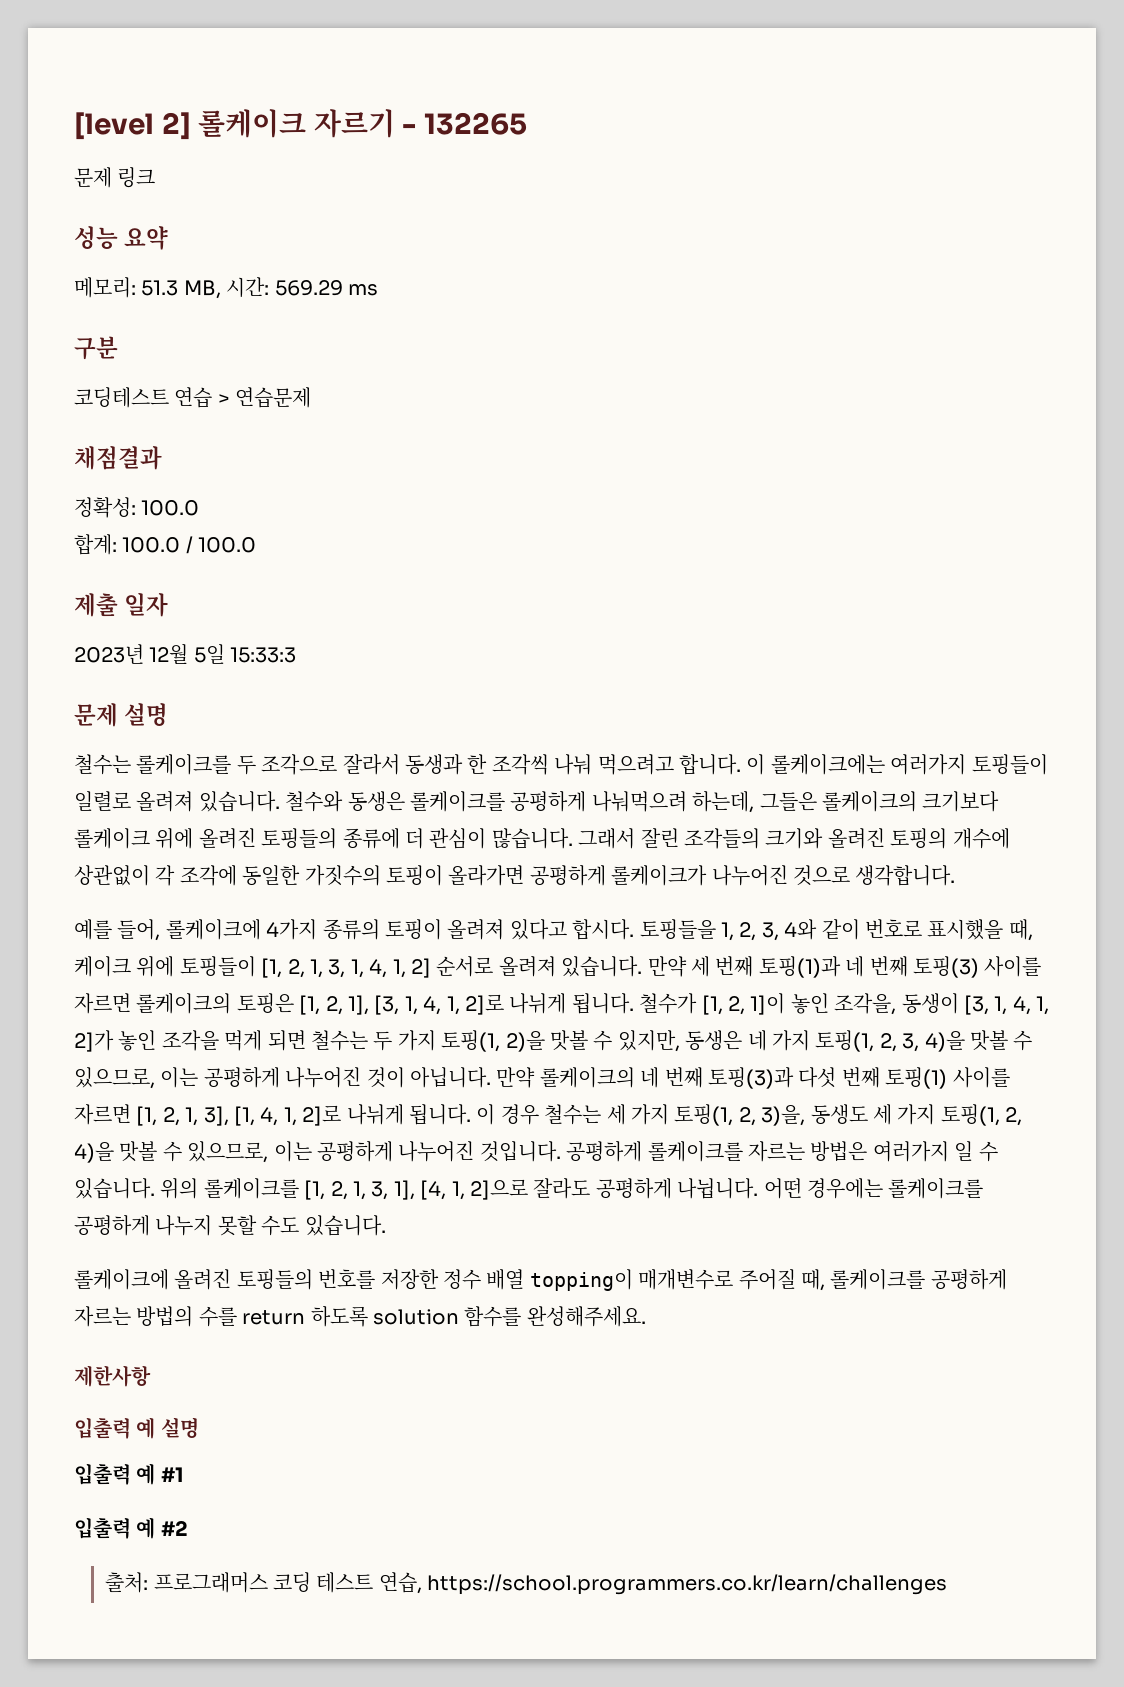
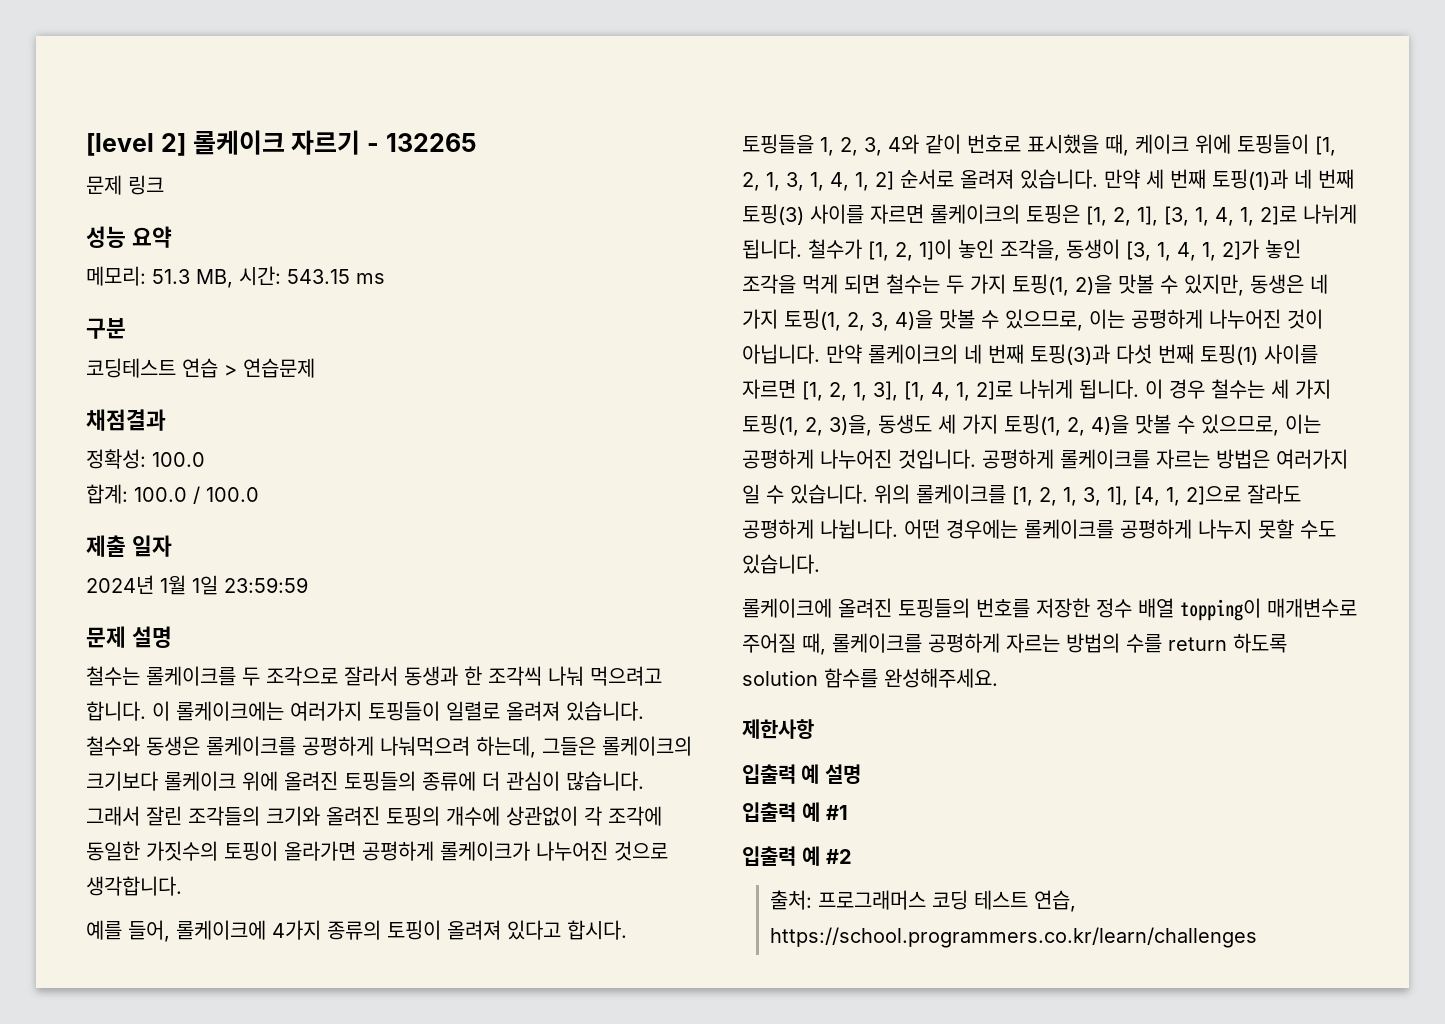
[274,280,343,296] 569.29 -> [287,269,350,284] 543.15
[74,643,297,664] 2023년 12월 5일 15:33:3 -> [86,575,308,595] 2024년 1월 1일 23:59:59

